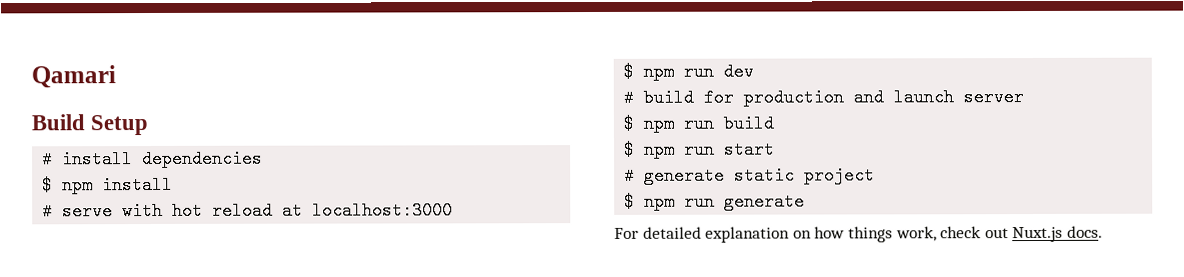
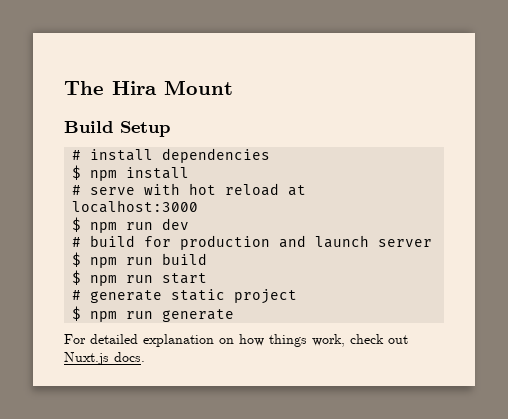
[31,65,116,89] Qamari -> [64,80,233,95] The Hira Mount

